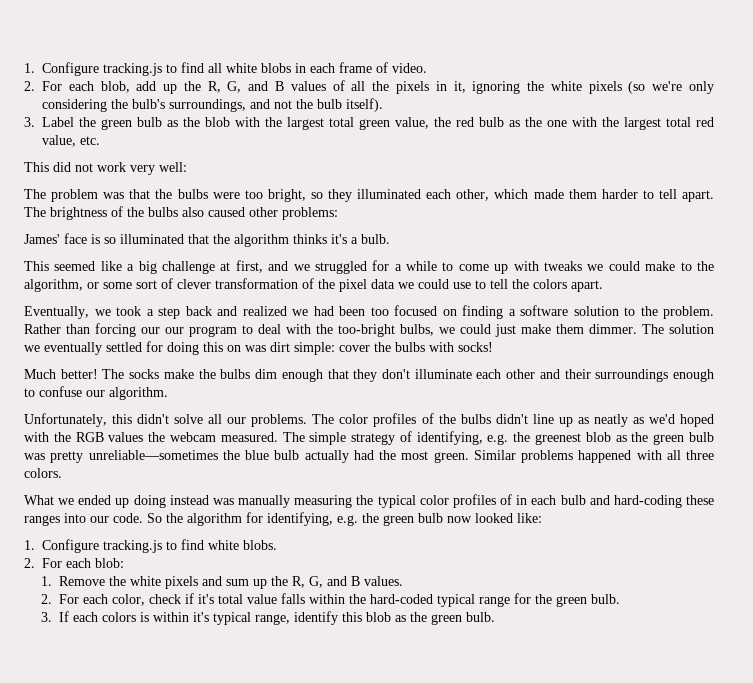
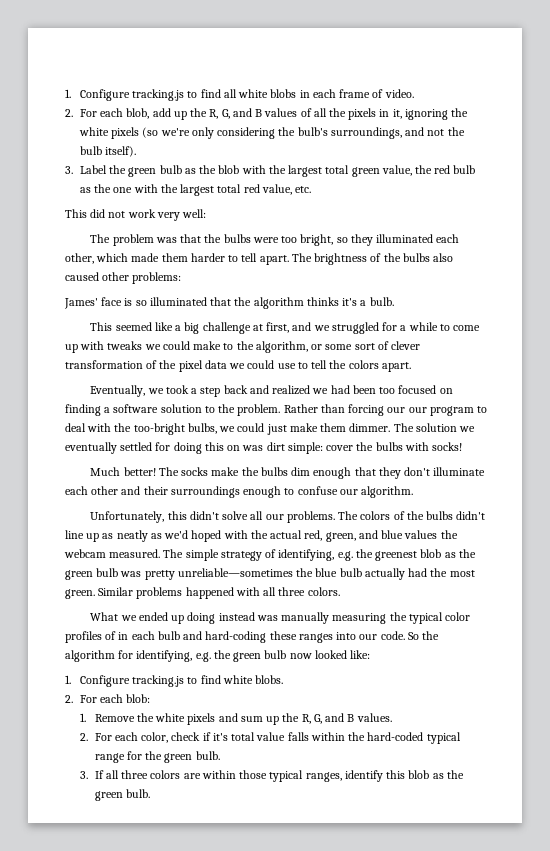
[339,413,417,427] color profiles -> [360,511,391,520] colors
[75,432,104,442] RGB -> [270,530,404,542] actual red, green, and blue
[72,612,290,625] each colors is within it's typical range, -> [106,770,342,782] all three colors are within those typical ranges,

